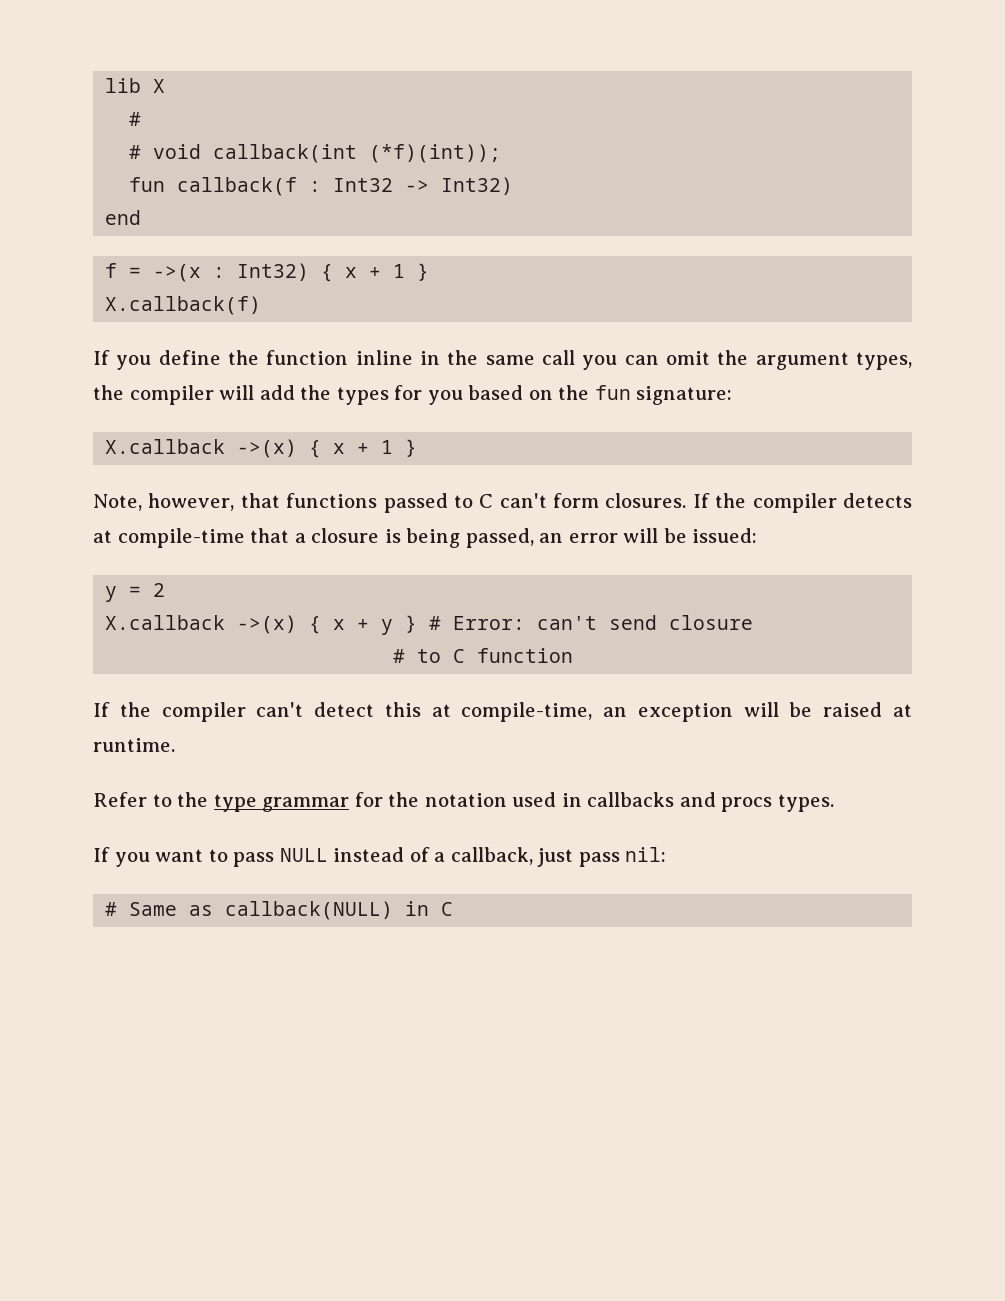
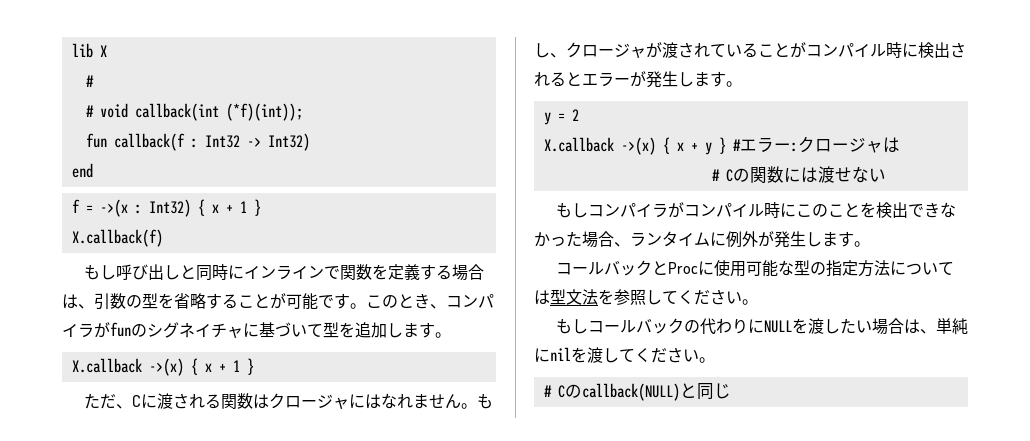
[93,350,913,370] [93,385,733,405] If you define the function inline in the same call you can omit the argument types, the compiler will add the types for you based on the fun signature: -> [83,264,484,281] [62,293,494,310] [62,322,451,338] もし呼び出しと同時にインラインで関数を定義する場合は、引数の型を省略することが可能です。このとき、コンパイラがfunのシグネイチャに基づいて型を追加します。
[93,493,913,513] [93,528,758,548] Note, however, that functions passed to C can't form closures. If the compiler detects at compile-time that a closure is being passed, an error will be issued: -> [83,393,493,409] [534,42,966,58] [534,71,742,88] ただ、Cに渡される関数はクロージャにはなれません。もし、クロージャが渡されていることがコンパイル時に検出されるとエラーが発生します。
[453,615,754,630] [393,648,574,663] [93,702,913,722] [93,738,175,752] [93,792,834,812] [93,847,667,867] [105,901,454,920] Error: can't send closure // # to C function // If the compiler can't detect this at compile-time, an exception will be raised at runtime. // Refer to the type grammar for the notation used in callbacks and procs types. // If you want to pass NULL instead of a callback, just pass nil: // # Same as callback(NULL) in C -> [739,136,900,153] [711,166,886,183] [555,202,956,218] [534,231,870,248] [555,260,954,277] [534,289,758,305] [555,318,968,335] [534,347,715,363] [543,383,731,401] エラー:クロージャは // # Cの関数には渡せない // もしコンパイラがコンパイル時にこのことを検出できなかった場合、ランタイムに例外が発生します。 // コールバックとProcに使用可能な型の指定方法については型文法を参照してください。 // もしコールバックの代わりにNULLを渡したい場合は、単純にnilを渡してください。 // # Cのcallback(NULL)と同じ

